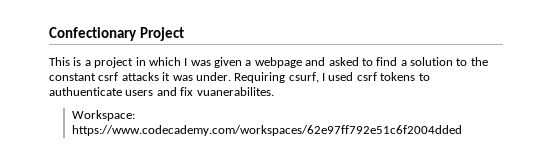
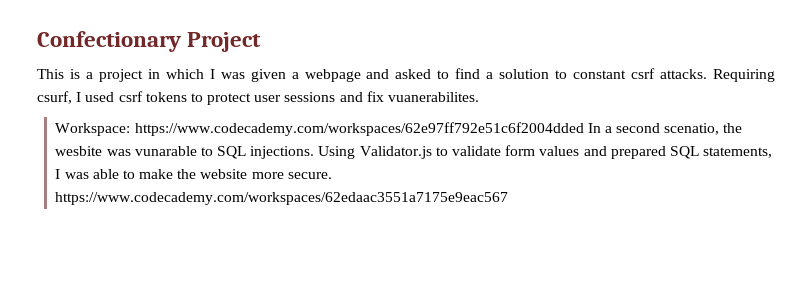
[470,57,488,66] the -> (568, 74) none
[121,72,231,81] attacks it was under. -> [660,69,708,79] attacks.
[49,87,154,96] authuenticate users -> [207,92,336,105] protect user sessions
(462, 130) none -> [587,123,743,135] [55,145,773,159] [55,169,332,179] [55,192,509,205] In a second scenatio, the wesbite was vunarable to SQL injections. Using Validator.js to validate form values and prepared SQL statements, I was able to make the website more secure. https://www.codecademy.com/workspaces/62edaac3551a7175e9eac567

